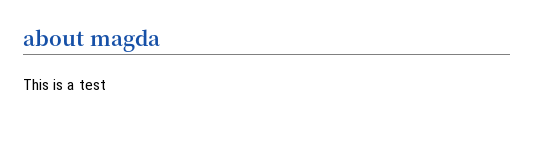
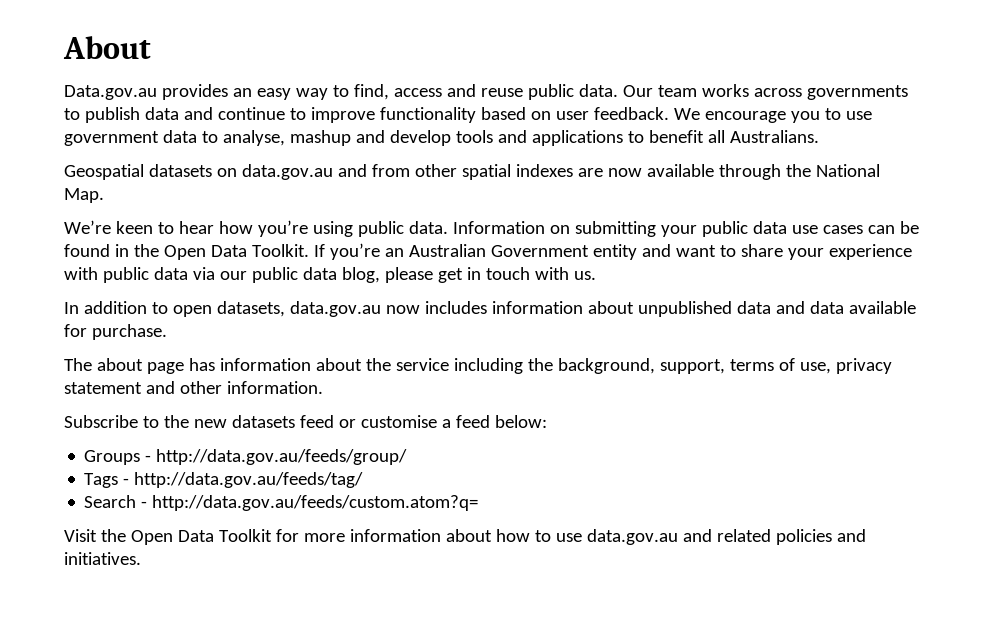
[23,29,160,52] [23,79,106,90] about magda // This is a test -> [63,36,151,59] [64,84,908,100] [64,107,872,123] [64,130,819,146] [64,164,880,180] [64,188,104,203] [64,220,919,237] [64,243,912,260] [64,267,596,283] [64,301,916,317] [64,324,167,340] [64,358,892,374] [64,381,323,394] [64,415,547,428] [84,449,408,465] [84,472,364,488] [84,495,479,511] [64,529,866,545] [64,552,141,565] About // Data.gov.au provides an easy way to find, access and reuse public data. Our team works across governments to publish data and continue to improve functionality based on user feedback. We encourage you to use government data to analyse, mashup and develop tools and applications to benefit all Australians. // Geospatial datasets on data.gov.au and from other spatial indexes are now available through the National Map. // We’re keen to hear how you’re using public data. Information on submitting your public data use cases can be found in the Open Data Toolkit. If you’re an Australian Government entity and want to share your experience with public data via our public data blog, please get in touch with us. // In addition to open datasets, data.gov.au now includes information about unpublished data and data available for purchase. // The about page has information about the service including the background, support, terms of use, privacy statement and other information. // Subscribe to the new datasets feed or customise a feed below: // Groups - http://data.gov.au/feeds/group/ // Tags - http://data.gov.au/feeds/tag/ // Search - http://data.gov.au/feeds/custom.atom?q= // Visit the Open Data Toolkit for more information about how to use data.gov.au and related policies and initiatives.

